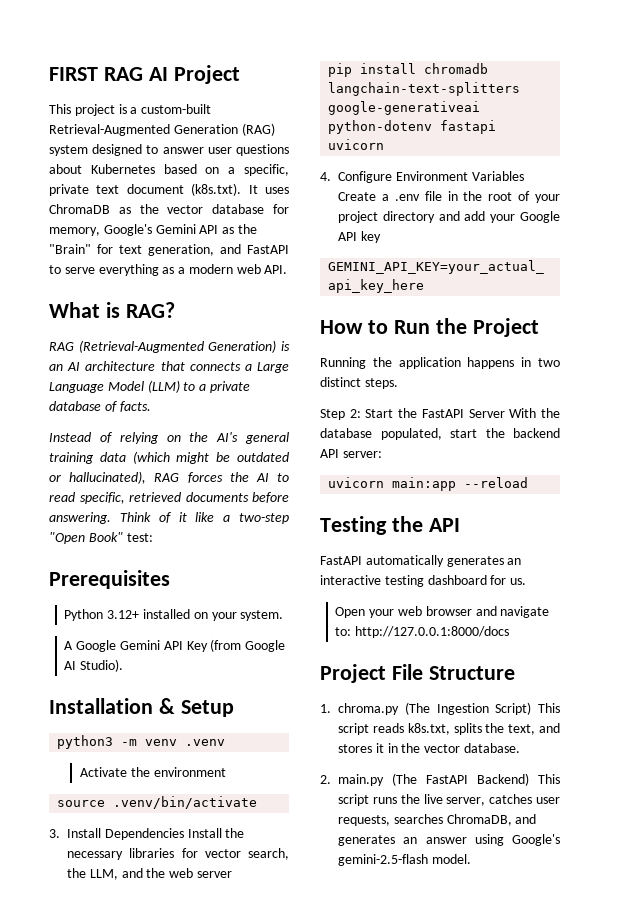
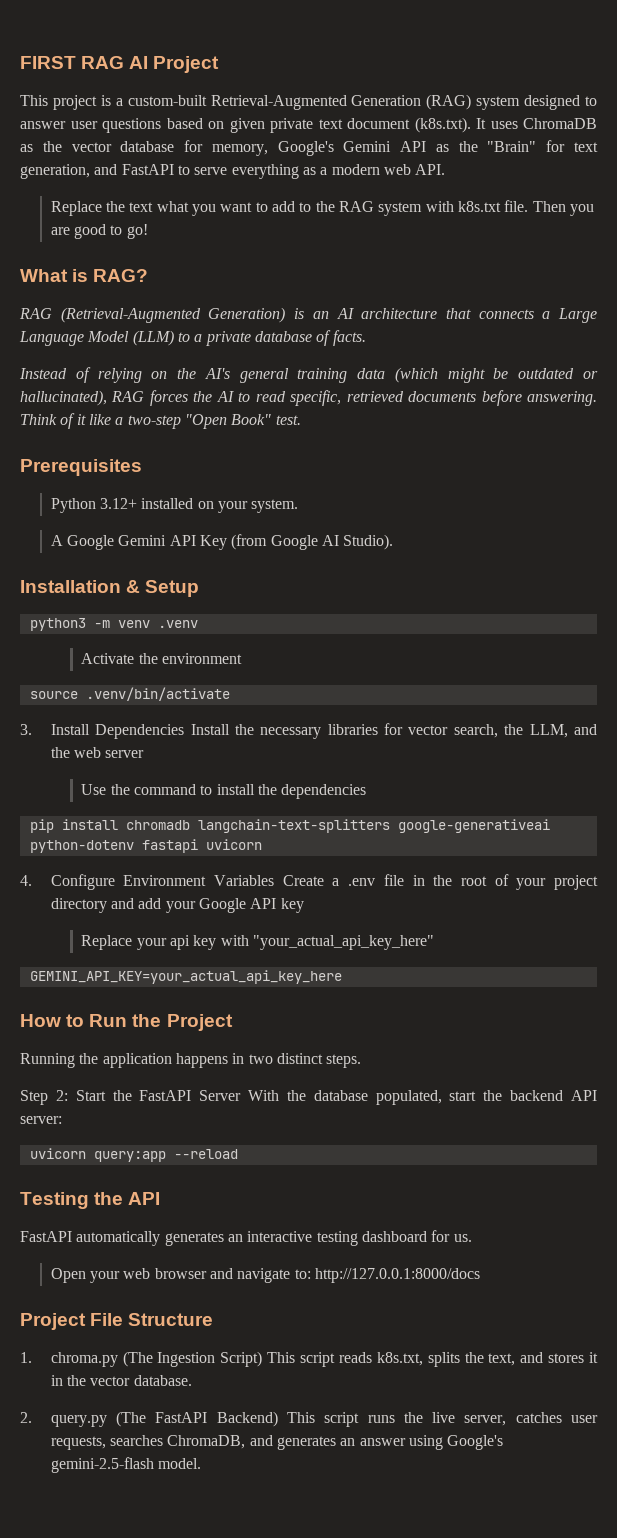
[49,164,289,176] about Kubernetes based on a specific, -> [166,118,265,133] based on given
(288, 269) none -> [50,200,594,216] [50,224,148,239] // Replace the text what you want to add to the RAG system with k8s.txt file. Then you are good to go!
[126,533,153,542] test: -> [275,415,301,425] test.
(232, 874) none -> [81,784,367,799] // Use the command to install the dependencies
(381, 237) none -> [81,935,435,950] // Replace your api key with "your_actual_api_key_here"
[392,477,457,491] main:app -> [93,1151,166,1162] query:app
[338,774,384,786] main.py -> [50,1415,107,1427] query.py

